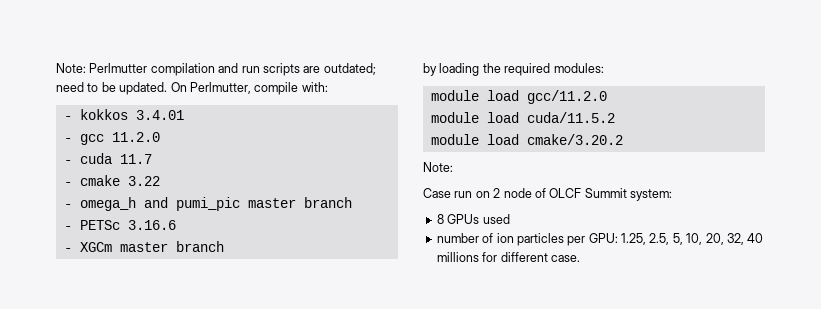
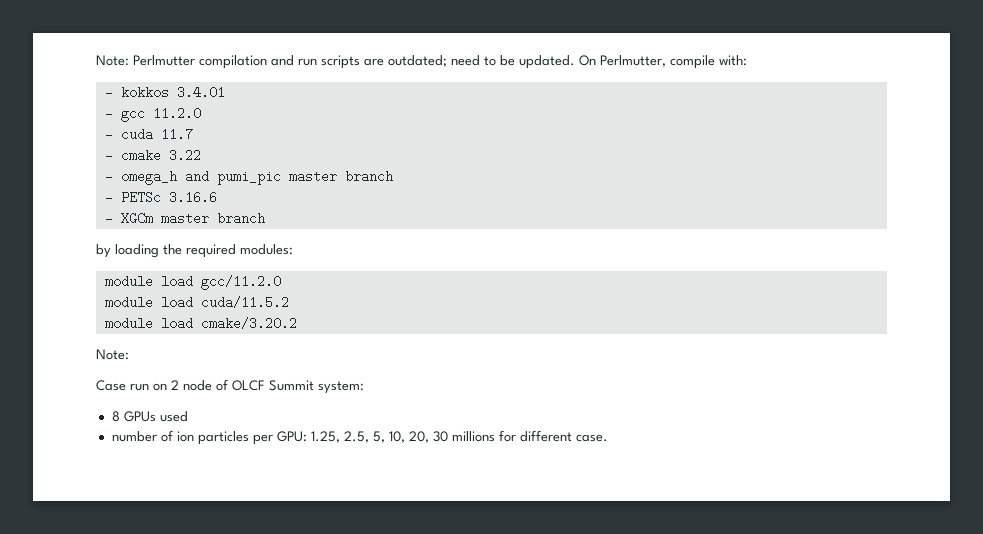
[726,233,764,245] 32, 40 -> [432,431,448,442] 30

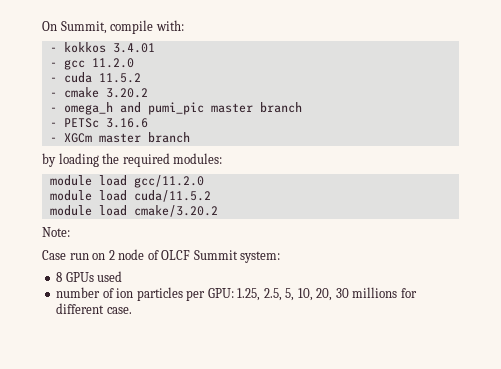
[96,55,666,69] Note: Perlmutter compilation and run scripts are outdated; need to be updated. On Perlmutter, -> [42,21,107,34] On Summit,
[160,128,193,141] 11.7 -> [98,73,141,83] 11.5.2
[168,149,201,162] 3.22 -> [105,88,148,98] 3.20.2

